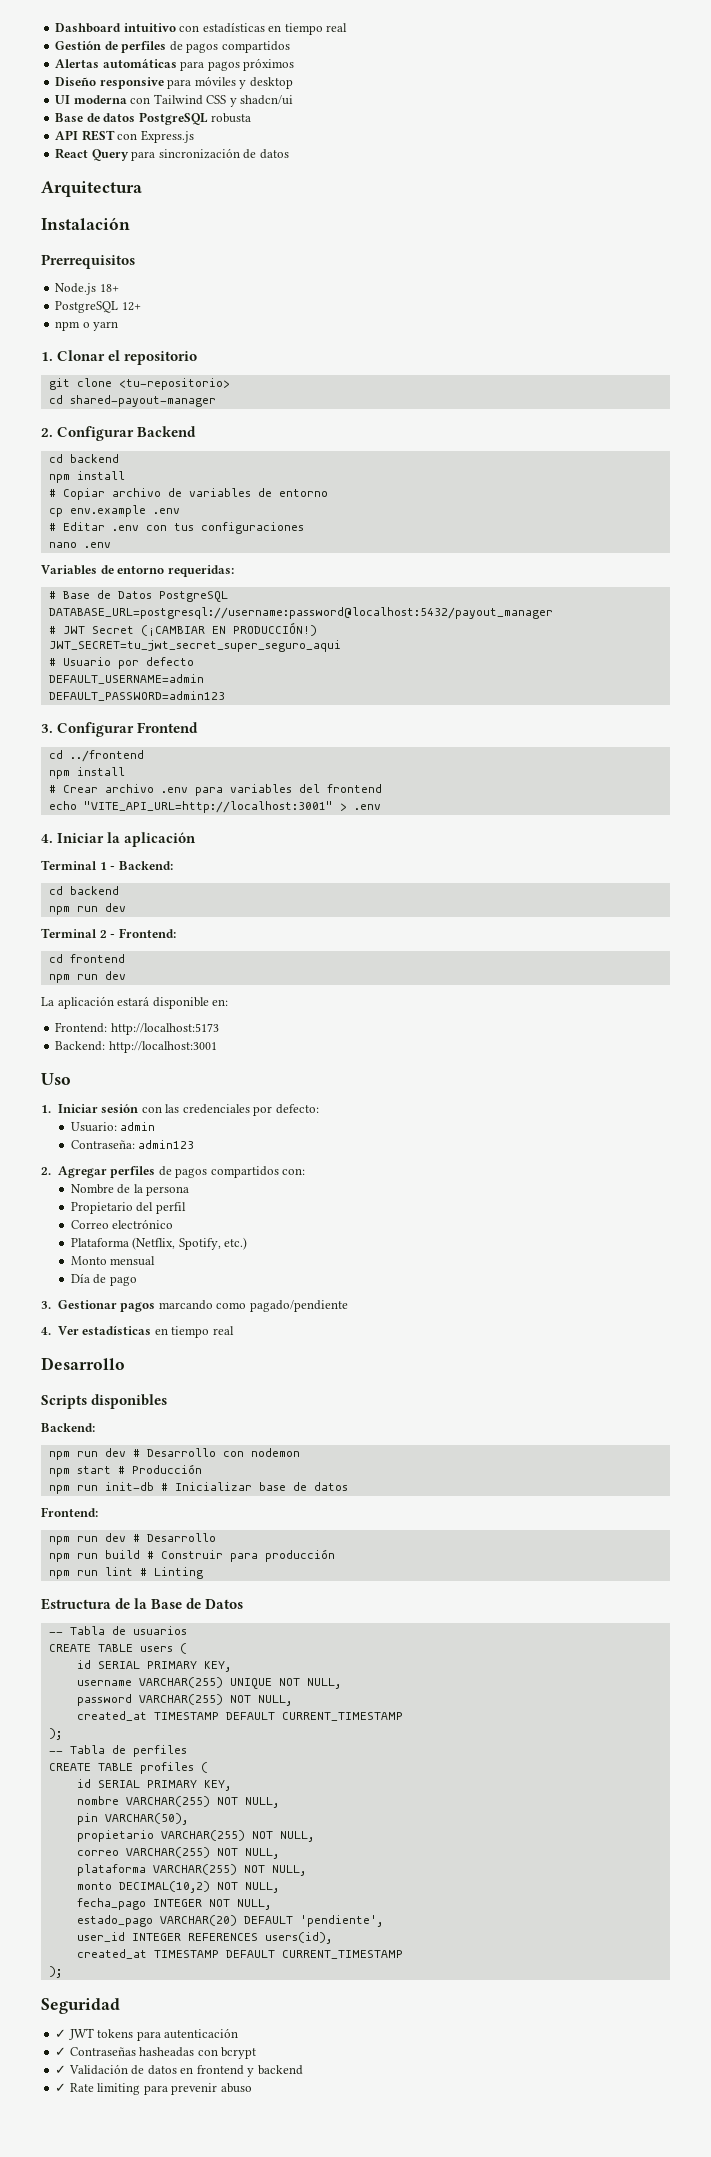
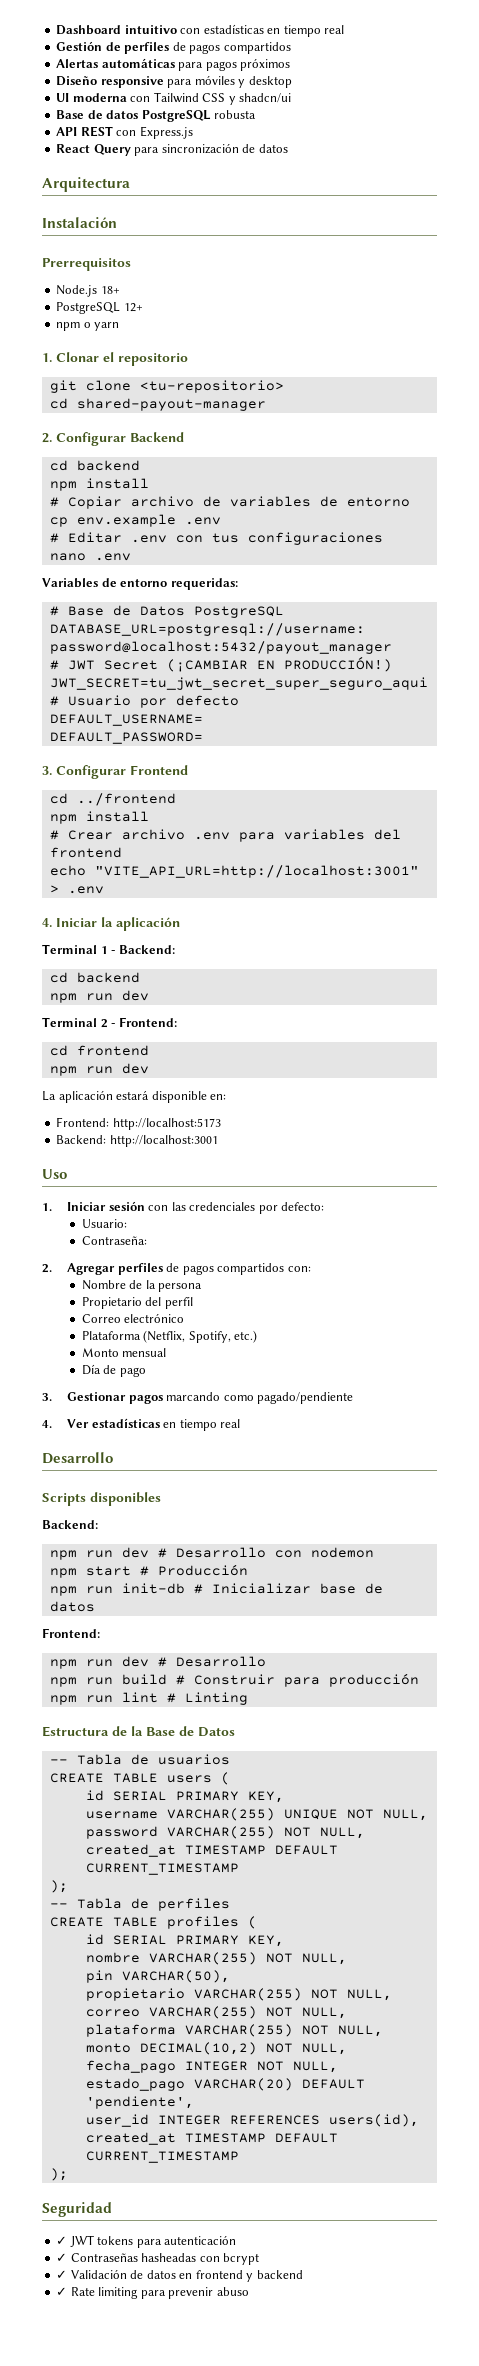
[48,674,204,684] [48,691,225,701] DEFAULT_USERNAME=admin // DEFAULT_PASSWORD=admin123 -> [49,714,203,726] [49,732,203,744] DEFAULT_USERNAME= // DEFAULT_PASSWORD=
[120,1122,156,1131] admin -> (127, 1223) none
[138,1140,195,1149] admin123 -> (147, 1240) none

